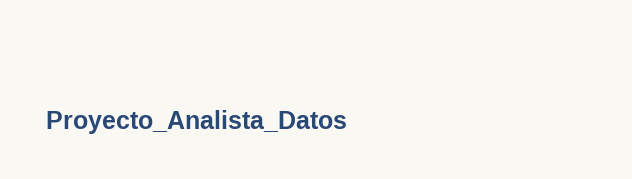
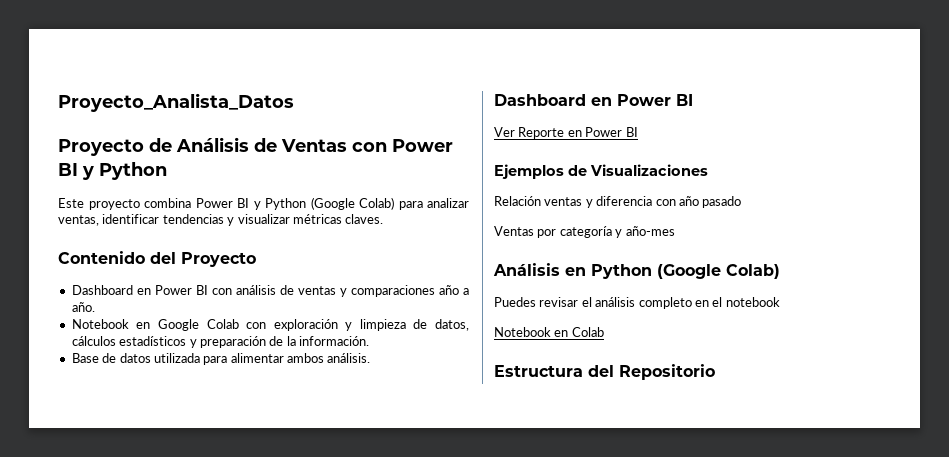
(347, 122) none -> [58,137,453,156] [58,162,167,180] [58,197,469,210] [58,214,384,226] [58,251,256,267] [71,285,469,297] [71,302,95,312] [71,319,469,331] [71,336,369,348] [71,353,371,365] [494,94,693,106] [494,127,638,139] [494,164,708,179] [494,196,742,208] [494,226,675,238] [493,263,780,279] [494,297,780,309] [494,327,604,337] [494,364,715,380] // Proyecto de Análisis de Ventas con Power BI y Python // Este proyecto combina Power BI y Python (Google Colab) para analizar ventas, identificar tendencias y visualizar métricas claves. // Contenido del Proyecto // Dashboard en Power BI con análisis de ventas y comparaciones año a año. // Notebook en Google Colab con exploración y limpieza de datos, cálculos estadísticos y preparación de la información. // Base de datos utilizada para alimentar ambos análisis. // Dashboard en Power BI // Ver Reporte en Power BI // Ejemplos de Visualizaciones // Relación ventas y diferencia con año pasado // Ventas por categoría y año-mes // Análisis en Python (Google Colab) // Puedes revisar el análisis completo en el notebook // Notebook en Colab // Estructura del Repositorio

